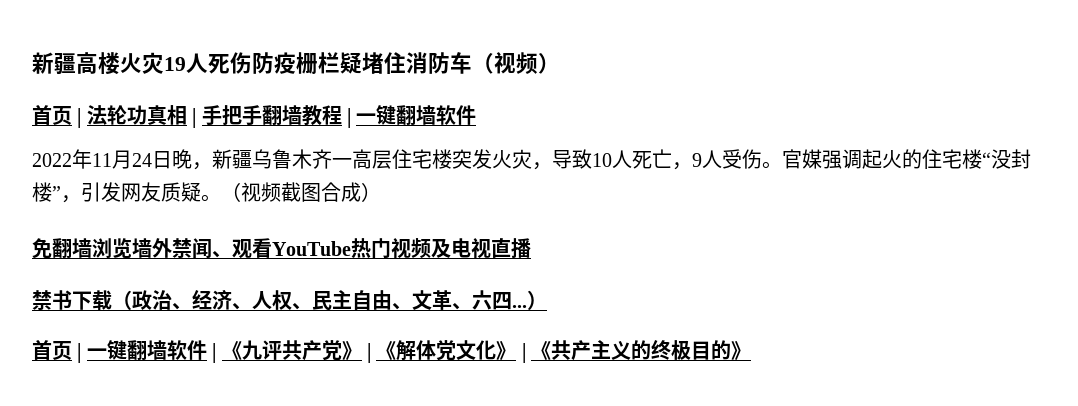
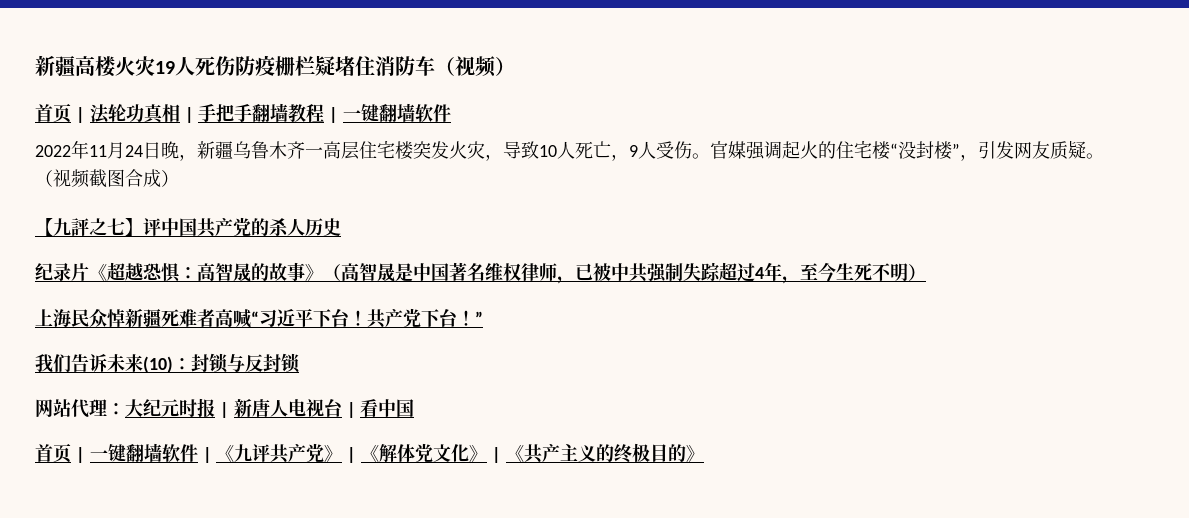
[32,238,531,259] [32,289,547,310] 免翻墙浏览墙外禁闻、观看YouTube热门视频及电视直播 // 禁书下载（政治、经济、人权、民主自由、文革、六四...） -> [35,217,341,237] [35,262,926,284] [35,308,483,328] [35,353,300,373] [35,398,415,418] 【九評之七】评中国共产党的杀人历史 // 纪录片《超越恐惧：高智晟的故事》（高智晟是中国著名维权律师，已被中共强制失踪超过4年，至今生死不明） // 上海民众悼新疆死难者高喊“习近平下台！共产党下台！” // 我们告诉未来(10)：封锁与反封锁 // 网站代理：大纪元时报 | 新唐人电视台 | 看中国

